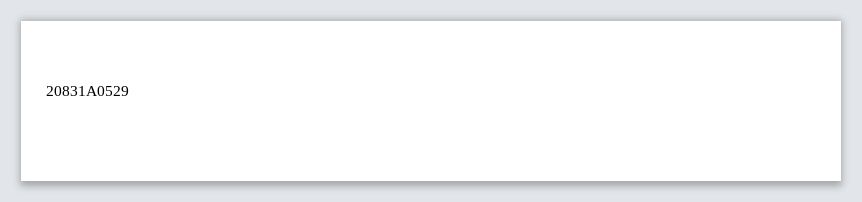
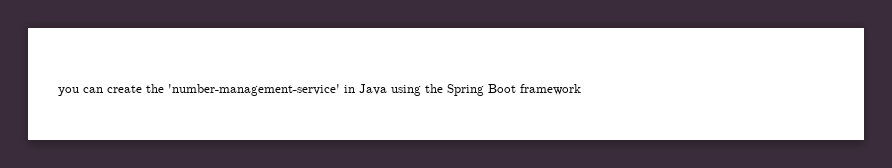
[46,86,129,96] 20831A0529 -> [58,84,581,96] you can create the 'number-management-service' in Java using the Spring Boot framework

